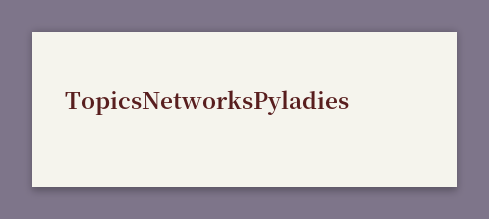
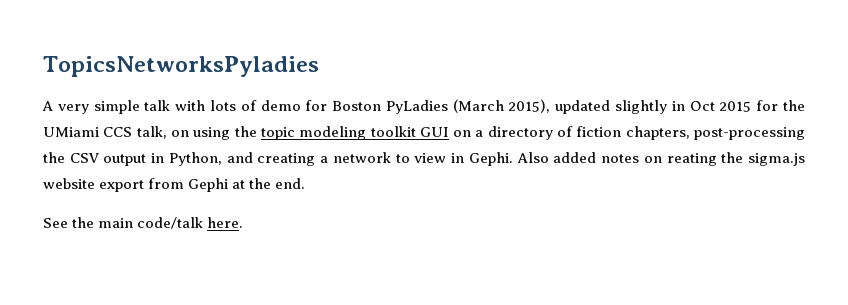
(349, 102) none -> [42,99,805,114] [43,126,805,140] [43,152,805,166] [43,178,306,192] [43,217,244,229] // A very simple talk with lots of demo for Boston PyLadies (March 2015), updated slightly in Oct 2015 for the UMiami CCS talk, on using the topic modeling toolkit GUI on a directory of fiction chapters, post-processing the CSV output in Python, and creating a network to view in Gephi. Also added notes on reating the sigma.js website export from Gephi at the end. // See the main code/talk here.

